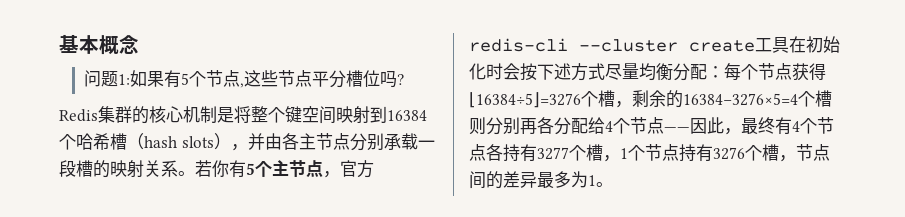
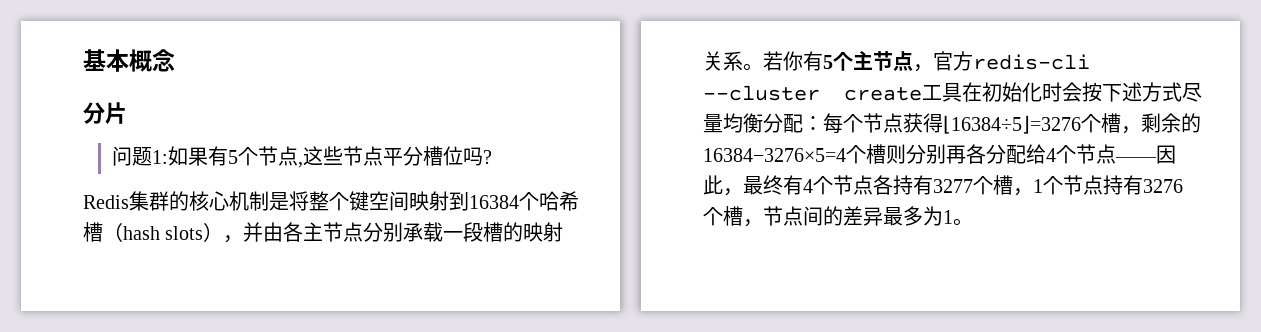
(139, 44) none -> [83,102,127,124] // 分片

